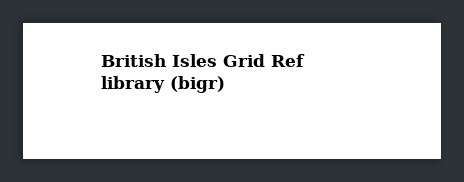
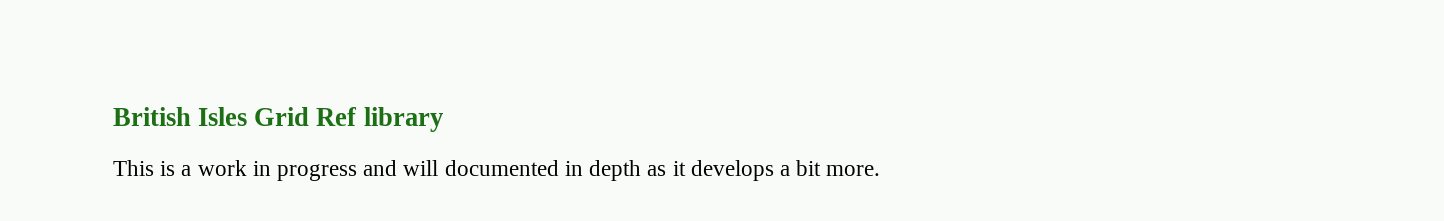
[170,76,225,93] (bigr) -> [113,160,881,181] // This is a work in progress and will documented in depth as it develops a bit more.

